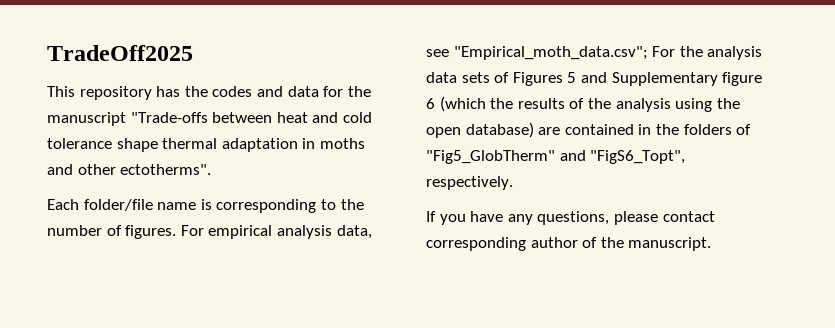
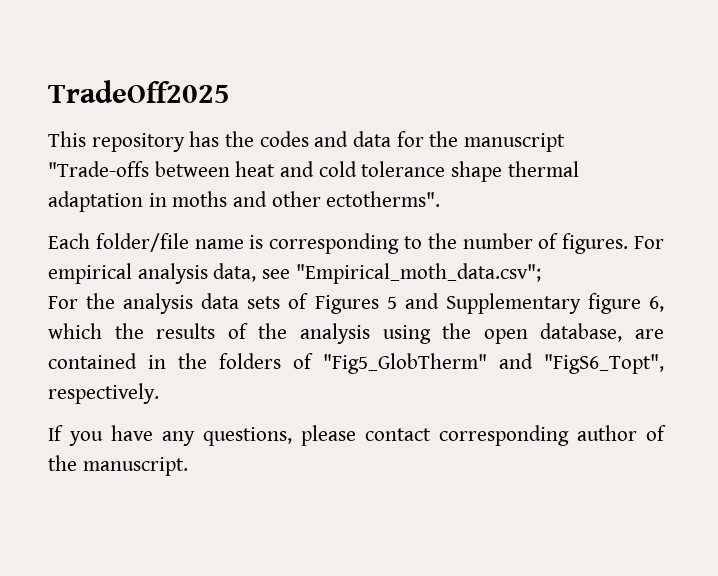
(648, 53) none -> (541, 273) //
[426,96,486,112] 6 (which -> [649,296,664,312] [48,323,102,339] 6, which
[465,122,534,138] database) -> [540,323,623,342] database,

